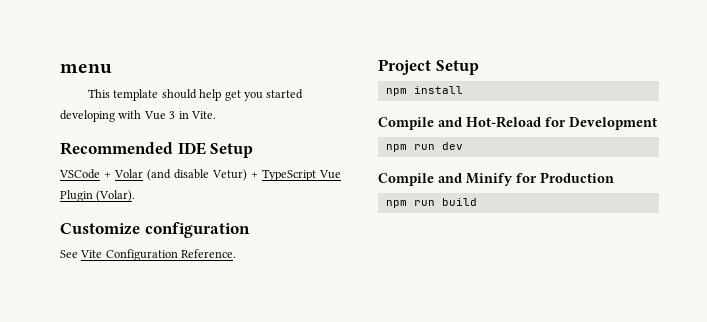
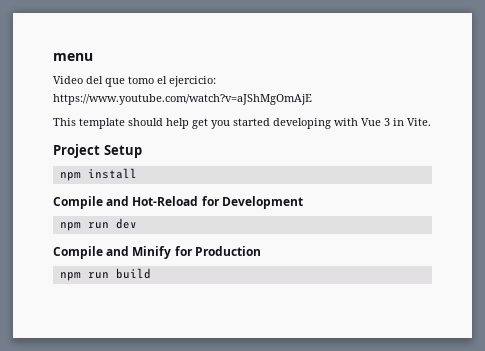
(112, 68) none -> [53,76,216,87] [53,94,312,105] // Video del que tomo el ejercicio: https://www.youtube.com/watch?v=aJShMgOmAjE
[60,142,254,158] [59,169,341,181] [60,190,136,202] [60,222,250,238] [60,249,237,261] // Recommended IDE Setup // VSCode + Volar (and disable Vetur) + TypeScript Vue Plugin (Volar). // Customize configuration // See Vite Configuration Reference. -> (431, 122) none

